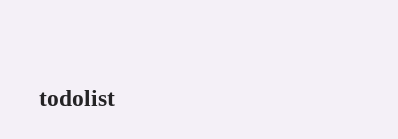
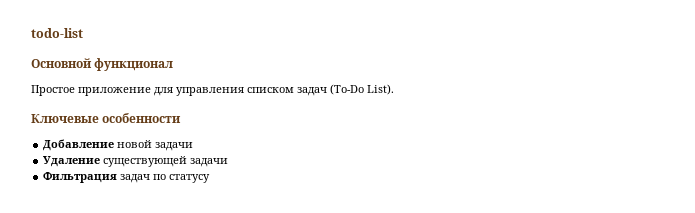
[39,90,115,106] todolist -> [31,28,83,38] [31,58,174,71] [31,84,394,96] [31,113,182,123] [43,139,194,151] [43,156,229,167] [43,172,211,183] todo-list // Основной функционал // Простое приложение для управления списком задач (To-Do List). // Ключевые особенности // Добавление новой задачи // Удаление существующей задачи // Фильтрация задач по статусу

